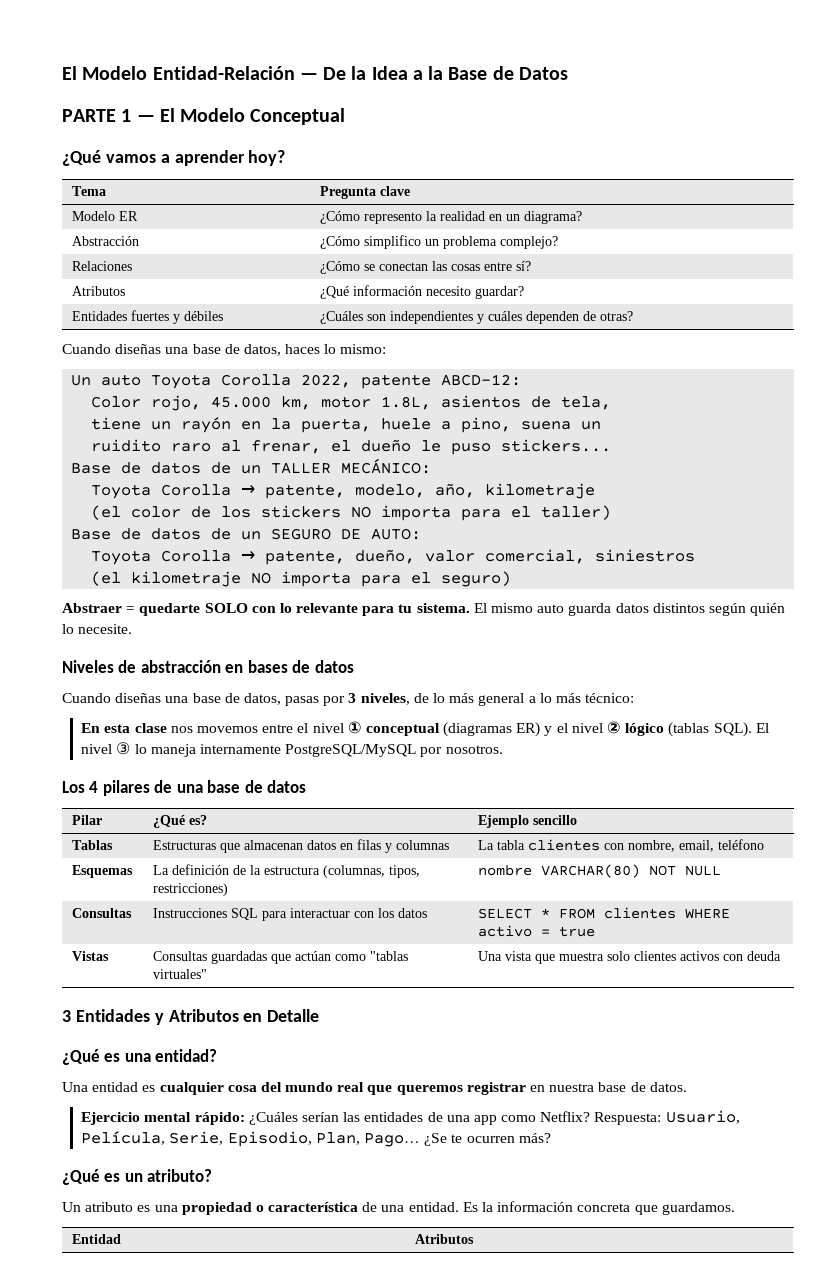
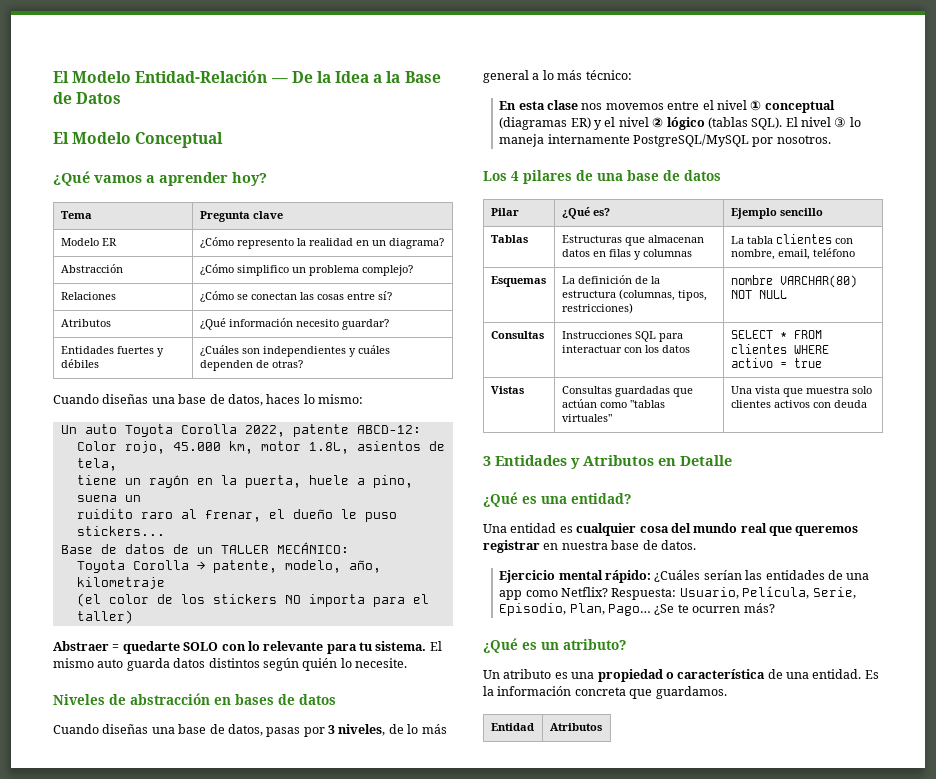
[62,109,155,122] PARTE 1 — -> (122, 98) none
[71,528,422,540] [91,549,696,565] [91,571,512,587] // Base de datos de un SEGURO DE AUTO: // Toyota Corolla → patente, dueño, valor comercial, siniestros // (el kilometraje NO importa para el seguro) -> (133, 617) none

